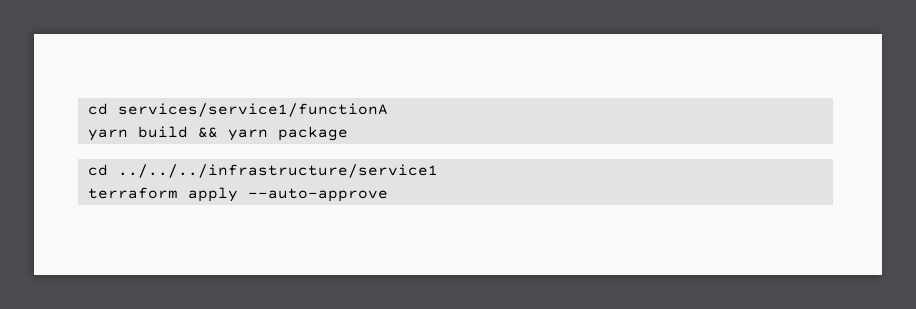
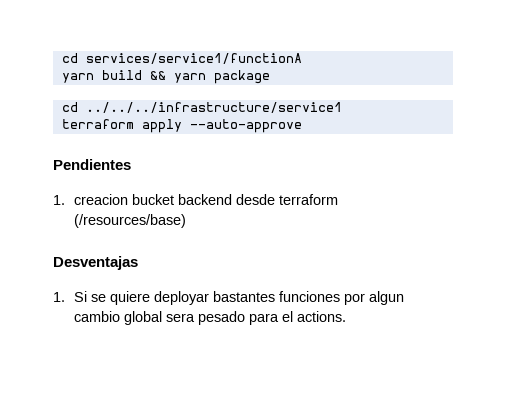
(388, 195) none -> [53,159,131,170] [53,194,339,205] [74,214,187,228] [53,256,138,270] [53,291,405,305] [74,311,347,325] // Pendientes // 1. creacion bucket backend desde terraform (/resources/base) // Desventajas // 1. Si se quiere deployar bastantes funciones por algun cambio global sera pesado para el actions.

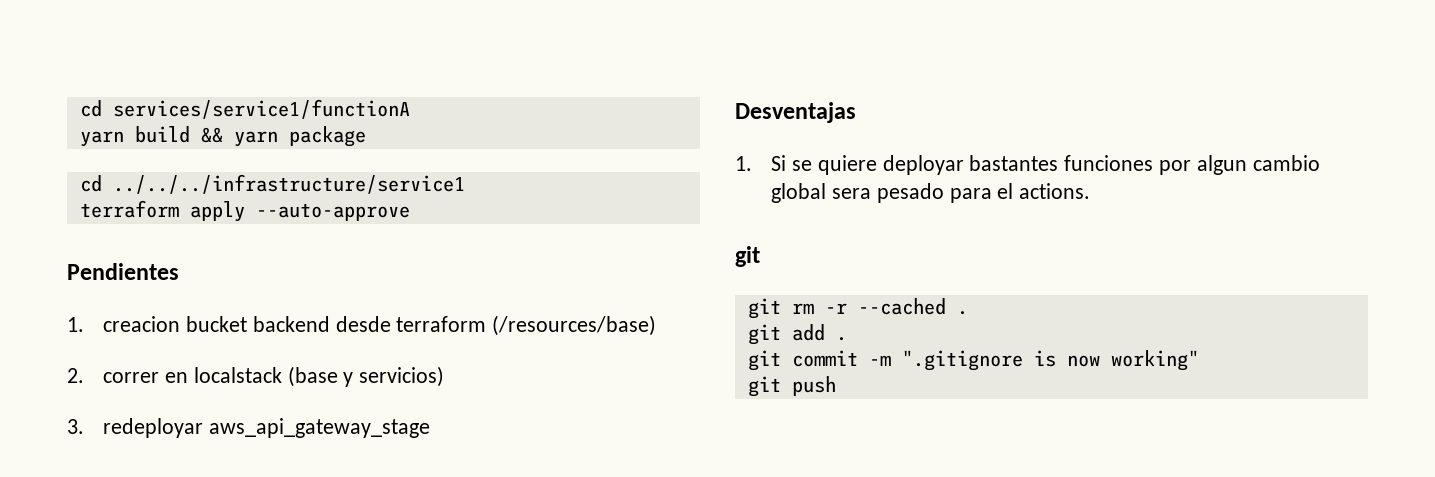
(187, 221) none -> [67,366,445,387] [67,418,430,438] // 2. correr en localstack (base y servicios) // 3. redeployar aws_api_gateway_stage
(347, 316) none -> [735,246,760,267] [747,298,968,319] [747,324,847,345] [747,350,1199,371] [747,376,836,397] // git // git rm -r --cached . // git add . // git commit -m ".gitignore is now working" // git push

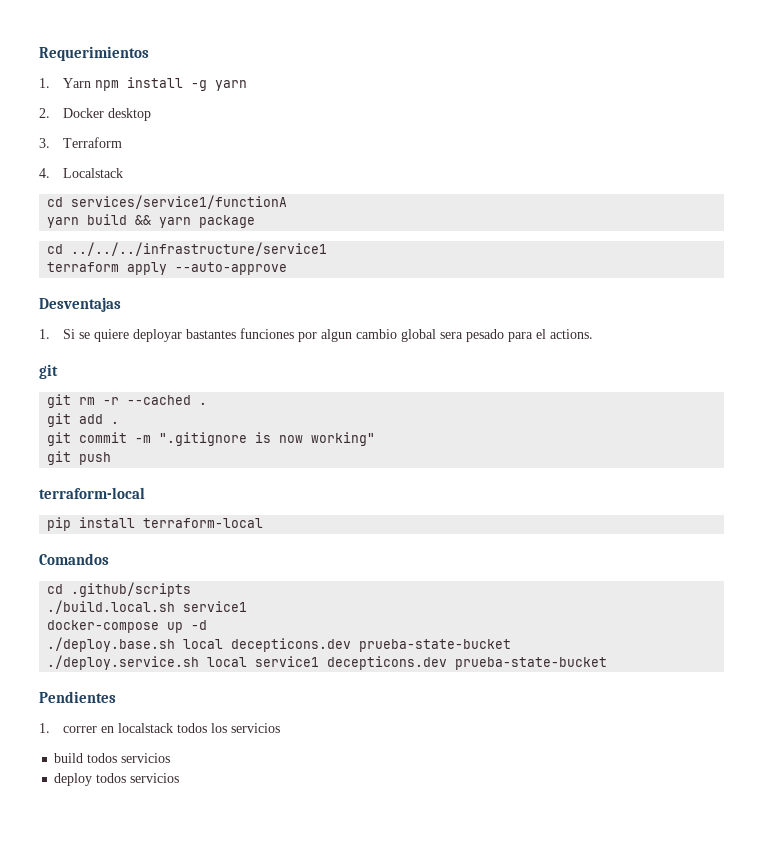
(79, 108) none -> [39,46,149,61] [39,77,248,91] [39,108,152,121] [39,137,123,148] [39,168,124,178] Requerimientos // 1. Yarn npm install -g yarn // 2. Docker desktop // 3. Terraform // 4. Localstack //
[67,263,179,280] [67,315,657,336] [67,366,445,387] [67,418,430,438] // Pendientes // 1. creacion bucket backend desde terraform (/resources/base) // 2. correr en localstack (base y servicios) // 3. redeployar aws_api_gateway_stage -> (288, 268) none
(836, 386) none -> [39,487,145,499] [47,517,264,531] [39,553,109,565] [47,582,192,597] [47,600,248,614] [47,620,208,633] [47,637,512,652] [47,655,608,670] [39,691,116,703] [39,723,281,733] [54,753,171,763] [54,773,180,786] // terraform-local // pip install terraform-local // Comandos // cd .github/scripts // ./build.local.sh service1 // docker-compose up -d // ./deploy.base.sh local decepticons.dev prueba-state-bucket // ./deploy.service.sh local service1 decepticons.dev prueba-state-bucket // Pendientes // 1. correr en localstack todos los servicios // build todos servicios // deploy todos servicios

